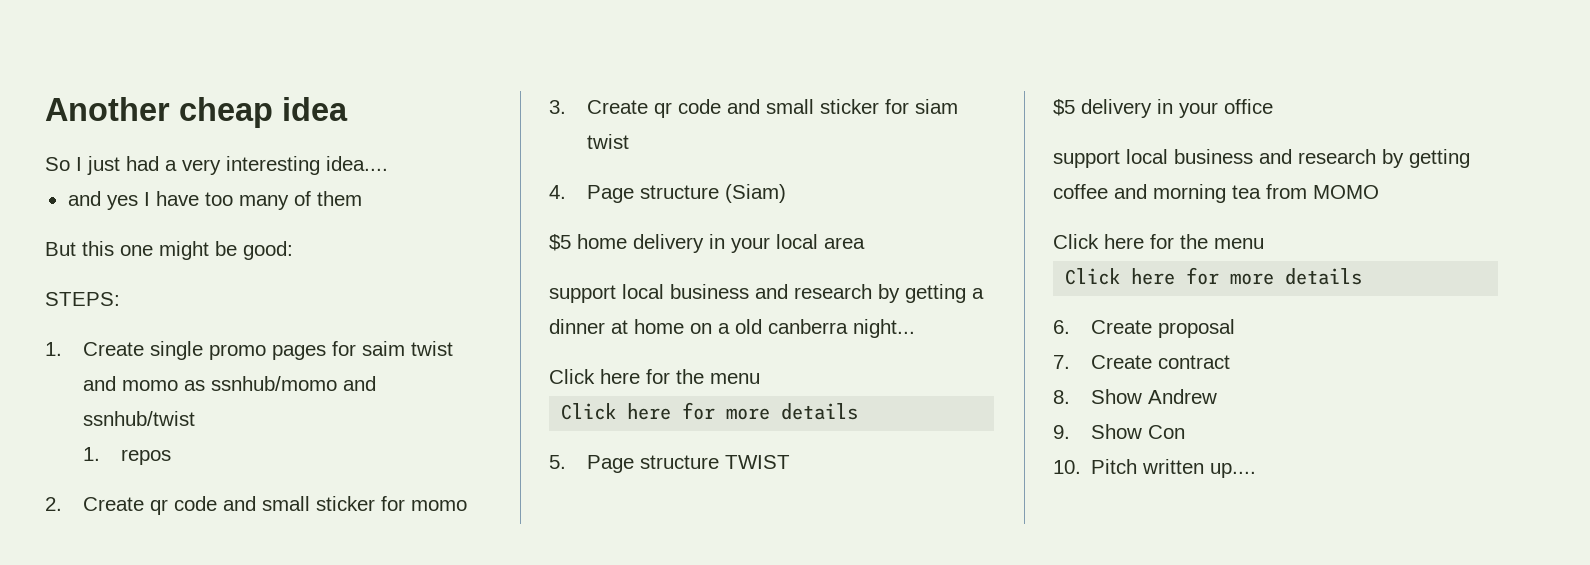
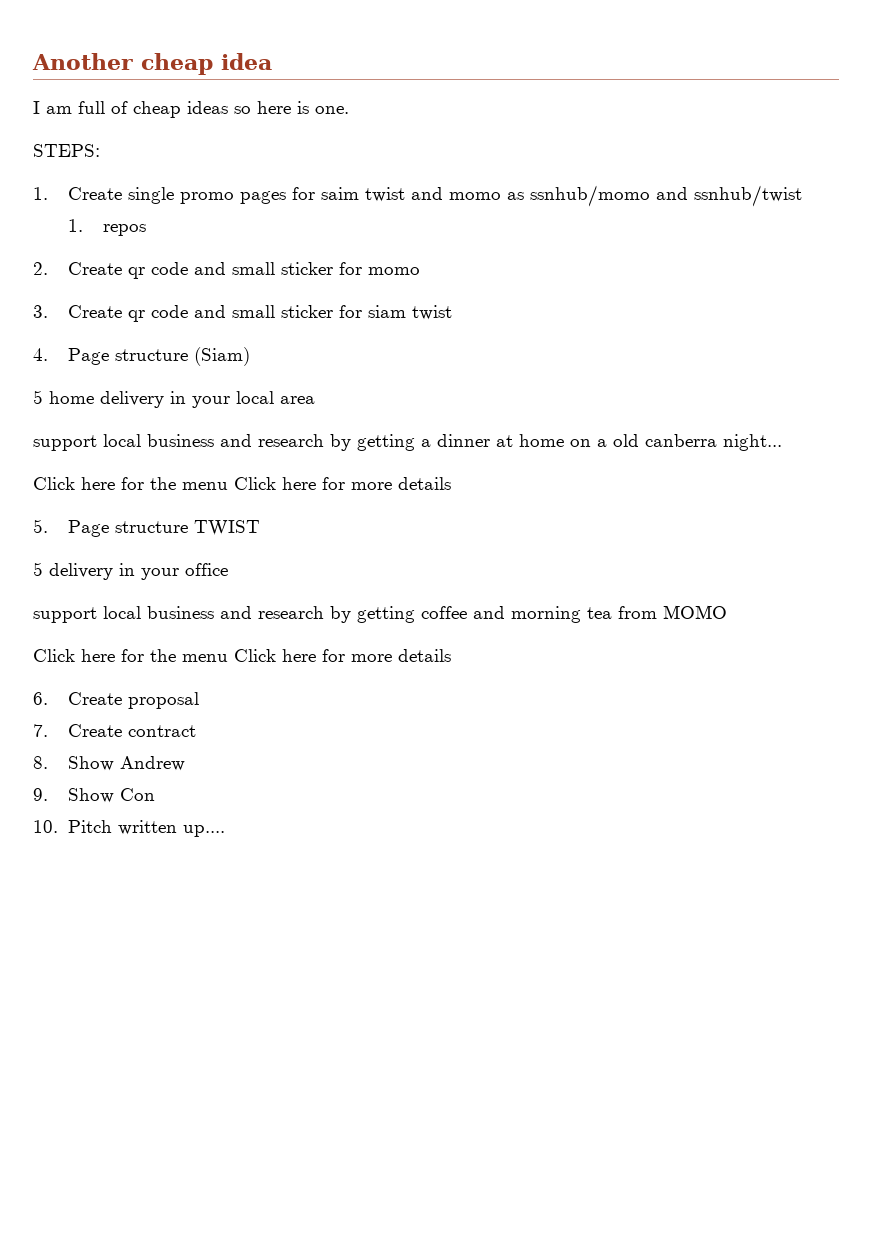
[45,156,388,175] [67,191,362,210] [45,241,293,260] So I just had a very interesting idea.... // and yes I have too many of them // But this one might be good: -> [33,101,349,118] I am full of cheap ideas so here is one.
[549,234,571,251] $5 -> [33,390,43,404] 5
(760, 378) // -> (228, 486) none
[1053,99,1075,116] $5 -> [33,562,43,576] 5
(1264, 243) // -> (228, 658) none

